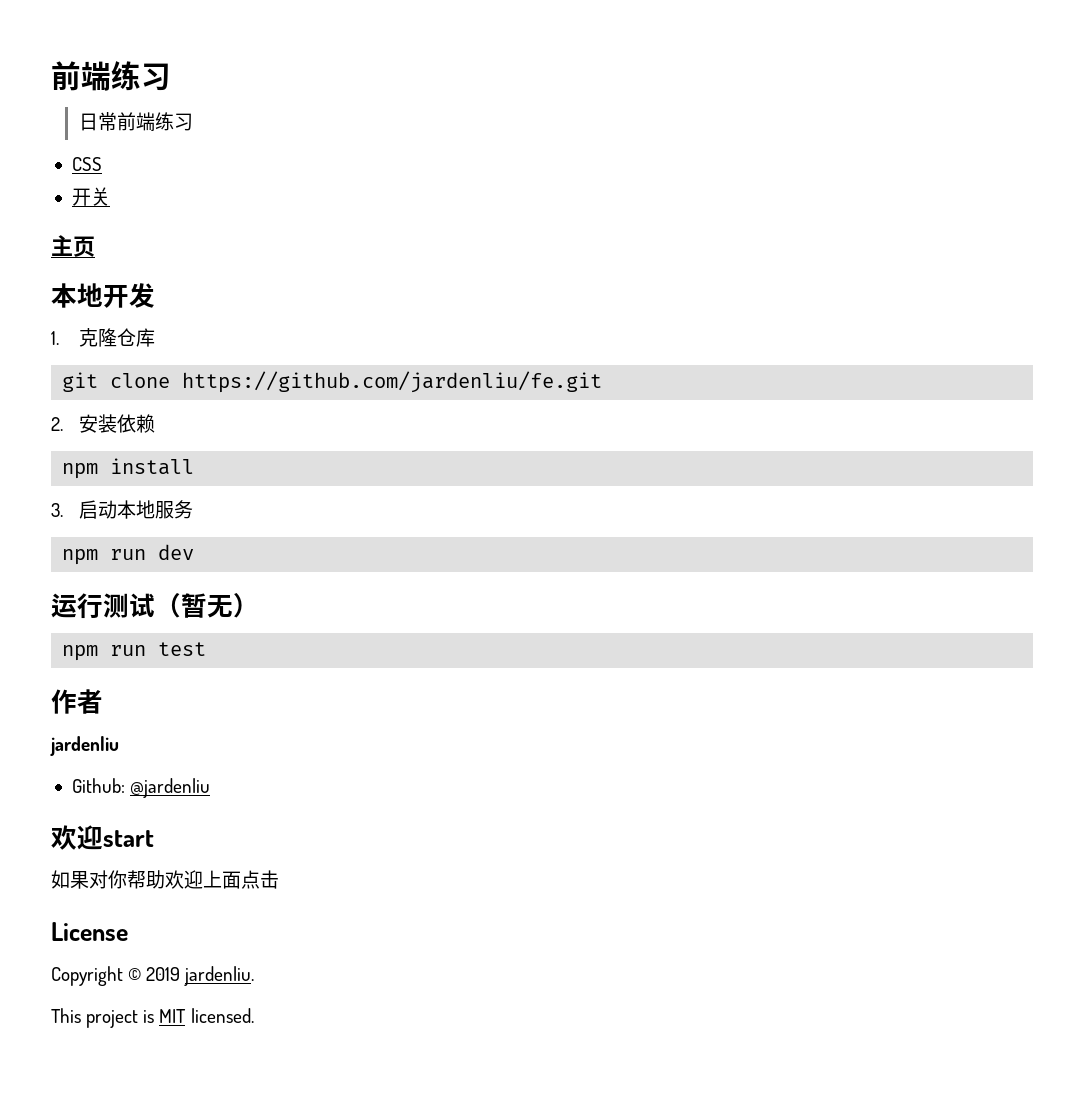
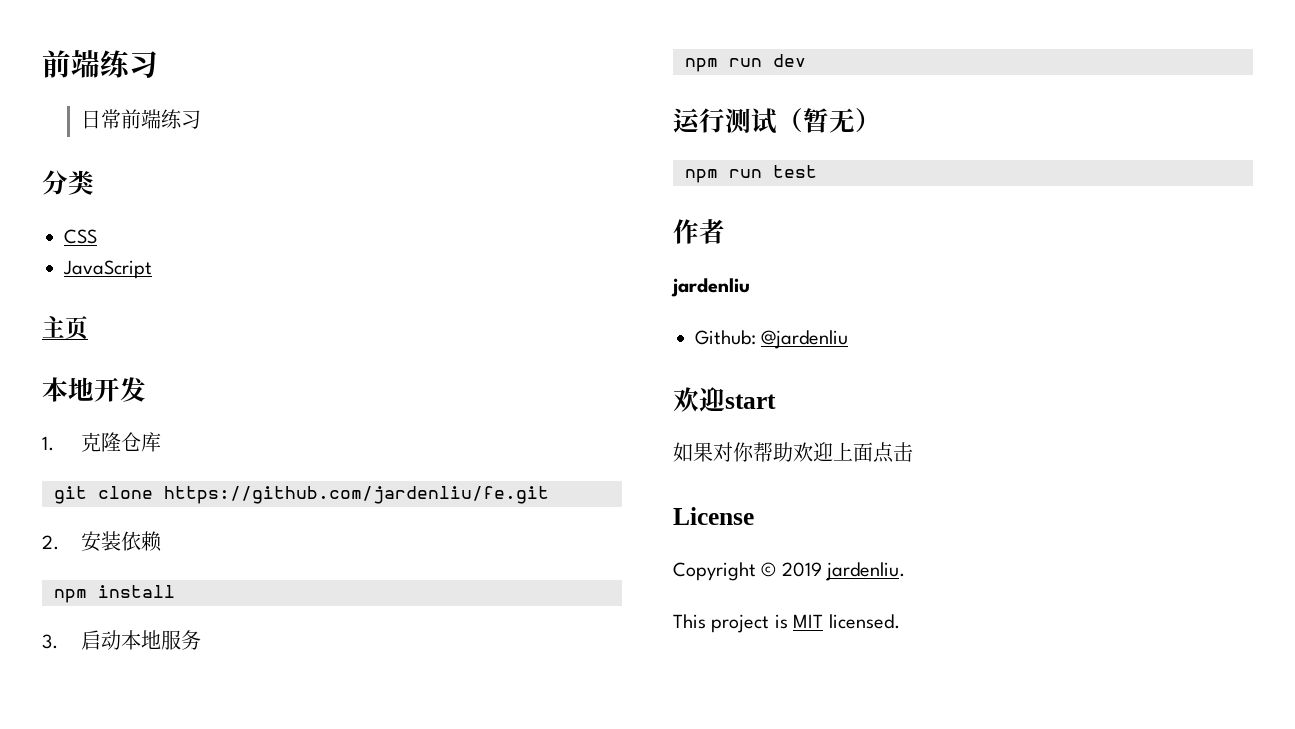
(193, 122) none -> [42,170,94,195] // 分类
[71,187,110,206] 开关 -> [63,260,152,279] JavaScript

